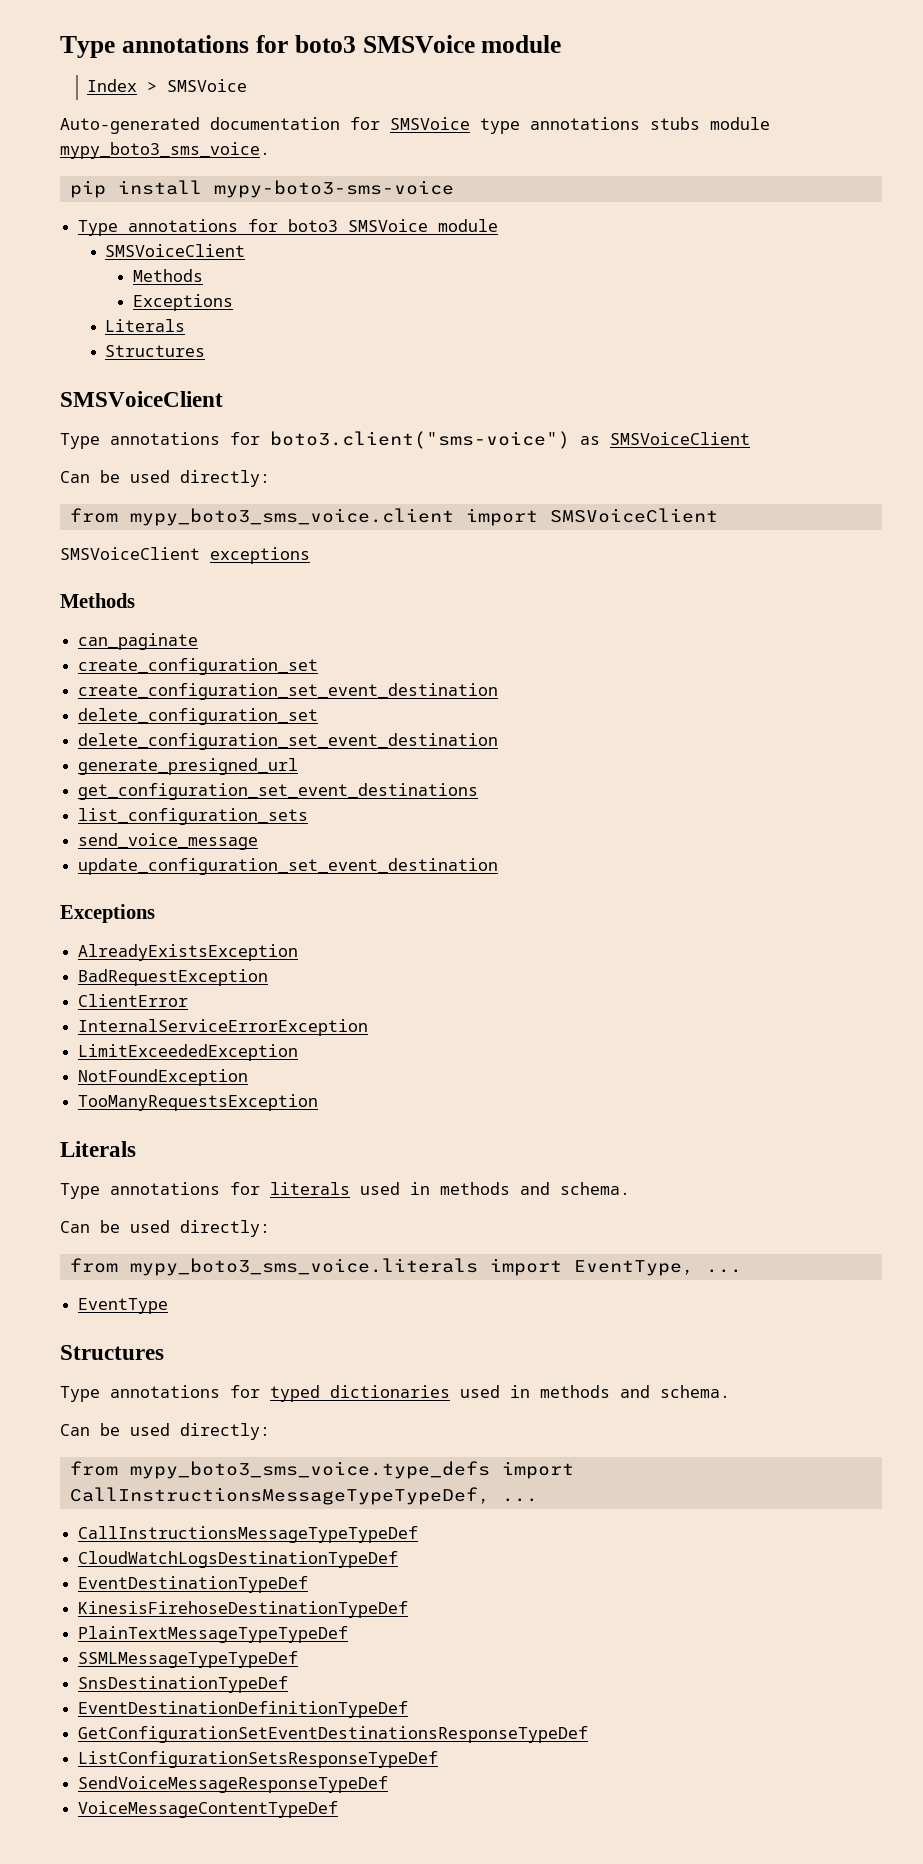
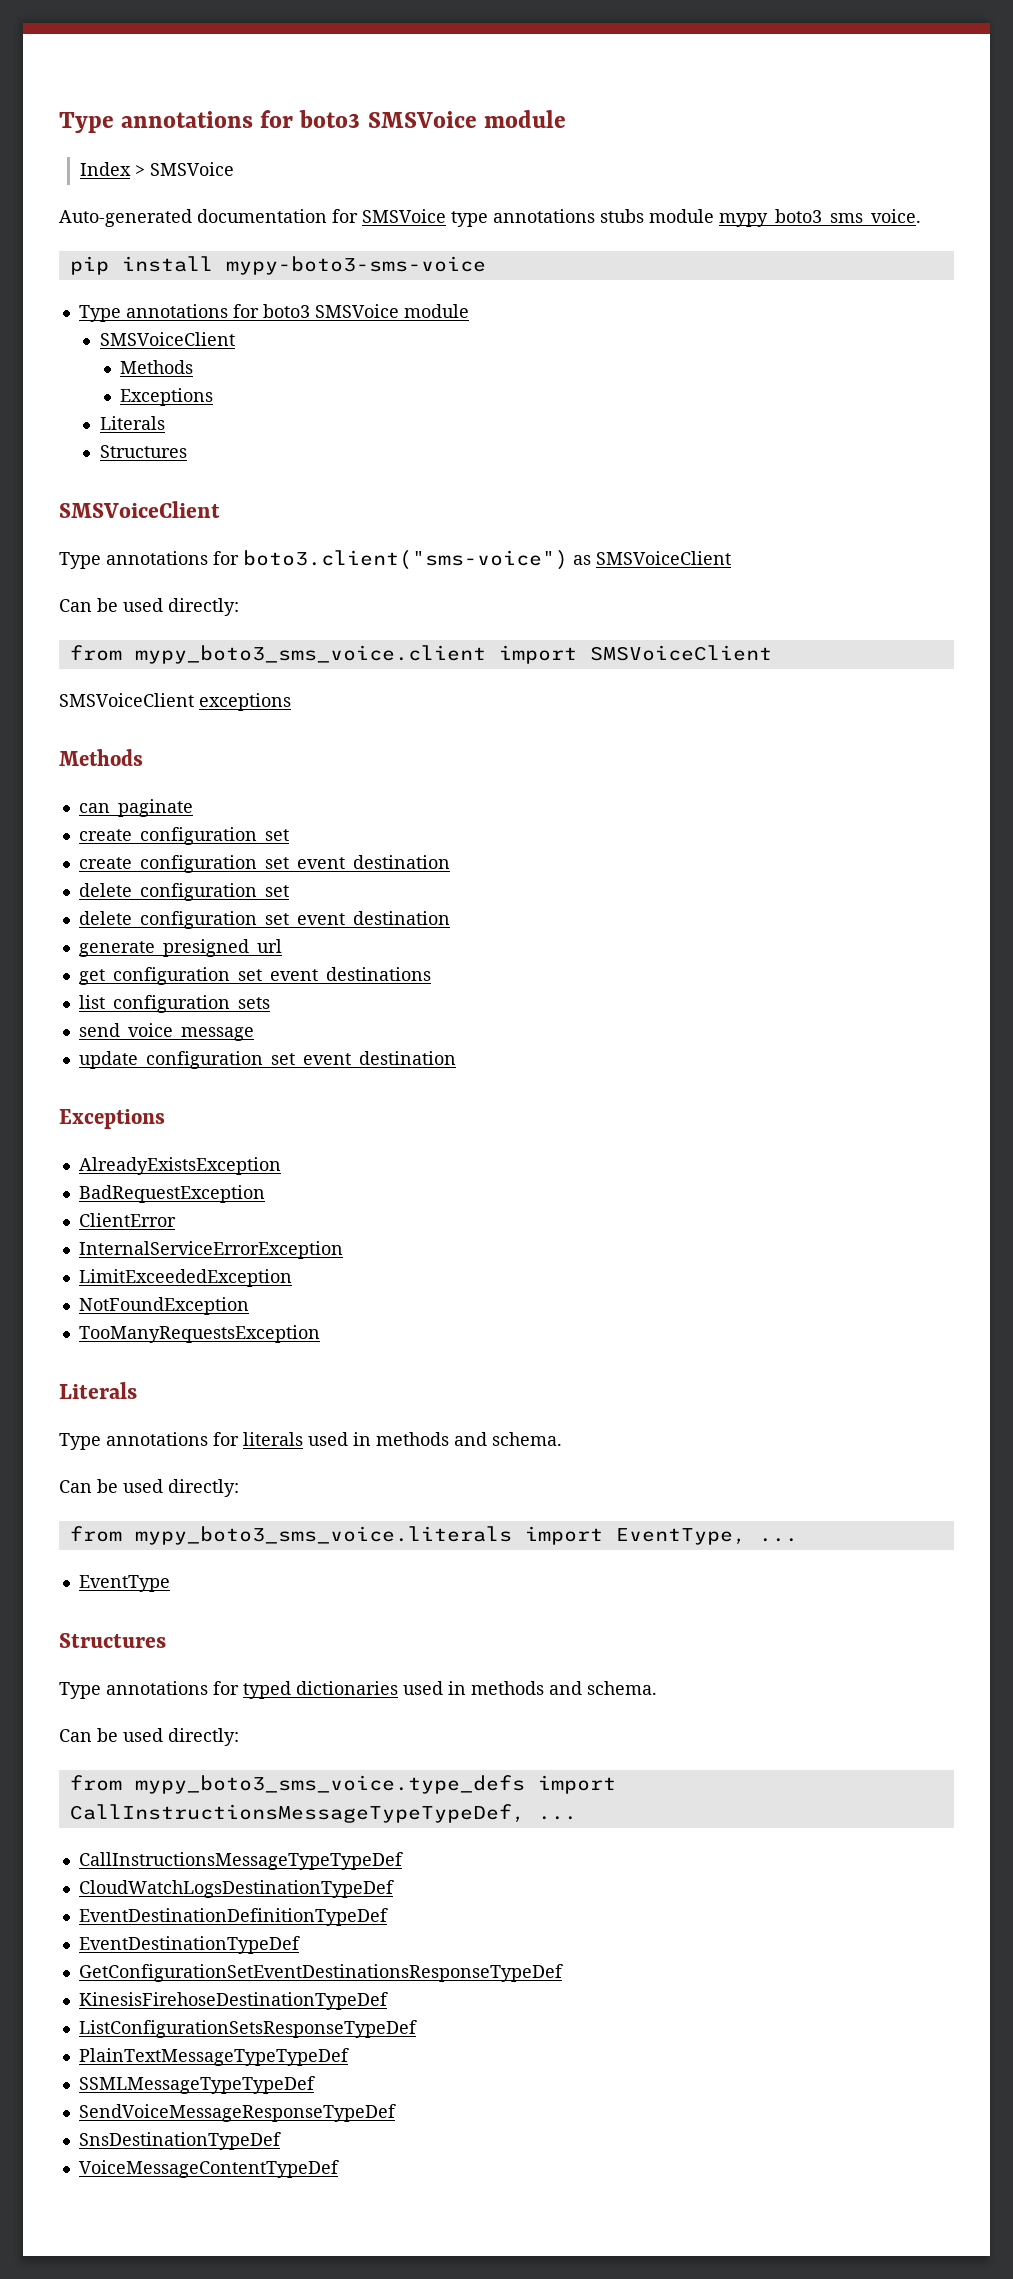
(399, 1559) none -> [78,1908,388,1926] // EventDestinationDefinitionTypeDef
(309, 1584) none -> [78,1964,563,1982] // GetConfigurationSetEventDestinationsResponseTypeDef
(409, 1609) none -> [78,2020,417,2038] // ListConfigurationSetsResponseTypeDef
(299, 1659) none -> [78,2104,396,2122] // SendVoiceMessageResponseTypeDef
[78,1701,409,1718] [78,1726,589,1743] [78,1751,439,1768] [78,1776,389,1793] // EventDestinationDefinitionTypeDef // GetConfigurationSetEventDestinationsResponseTypeDef // ListConfigurationSetsResponseTypeDef // SendVoiceMessageResponseTypeDef -> (281, 2141) none

